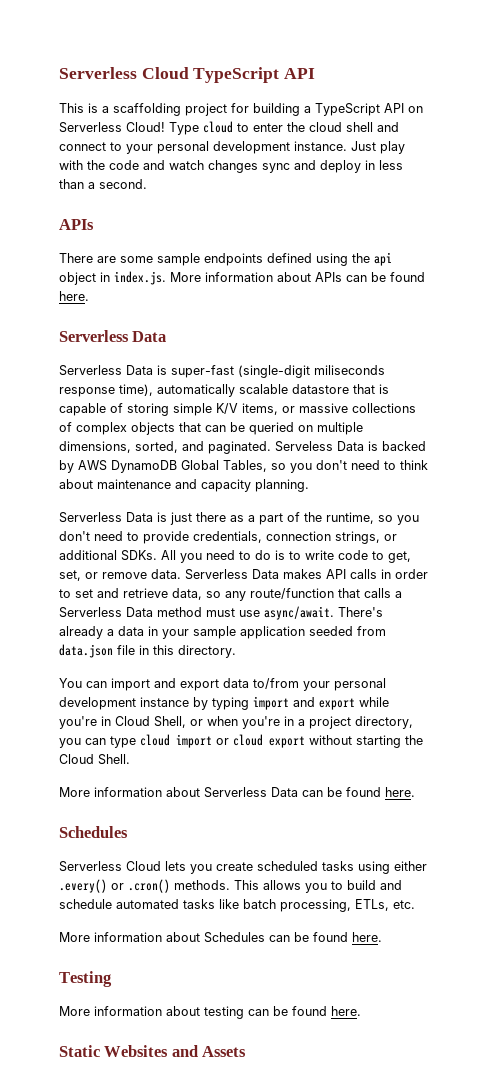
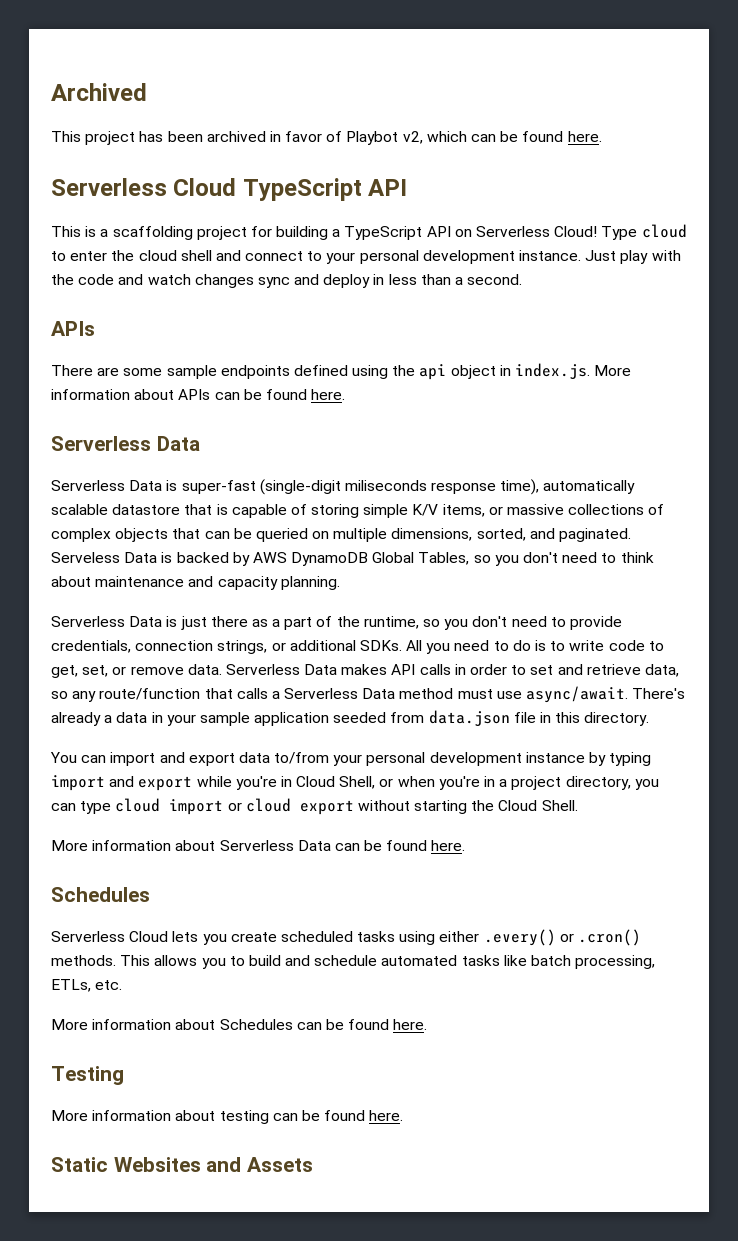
(59, 73) none -> [51,83,147,101] [51,131,602,145] Archived // This project has been archived in favor of Playbot v2, which can be found here. //

